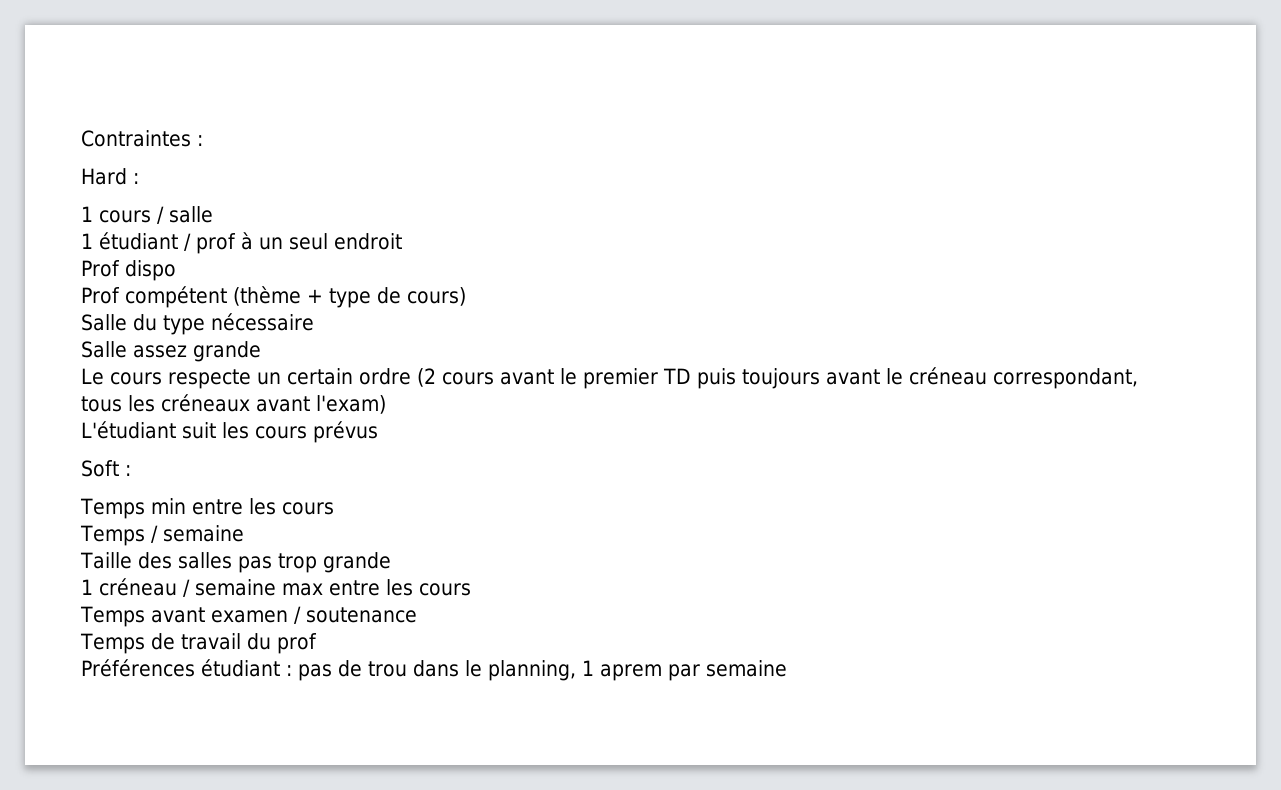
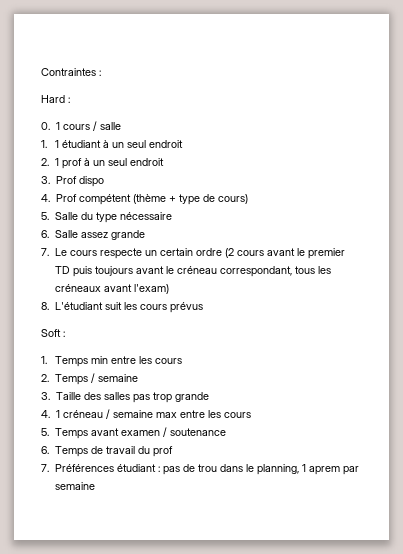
(139, 178) none -> [41,122,50,130] 0.
(213, 214) none -> [41,140,47,148] 1.
[184,233,191,251] / -> [102,140,183,148] [41,158,59,166] à un seul endroit // 2. 1
(402, 241) none -> [41,176,50,184] 3.
(176, 270) none -> [41,194,50,202] 4.
(466, 296) none -> [41,212,49,220] 5.
(314, 322) none -> [41,230,49,238] 6.
(261, 351) none -> [41,248,49,256] 7.
(386, 404) none -> [41,302,49,310] 8.
(131, 470) none -> [41,356,47,364] 1.
(334, 508) none -> [41,374,49,382] 2.
(244, 533) none -> [41,392,50,400] 3.
(391, 562) none -> [41,410,50,418] 4.
(471, 589) none -> [41,428,49,436] 5.
(417, 615) none -> [41,446,49,454] 6.
(317, 643) none -> [41,464,49,472] 7.

